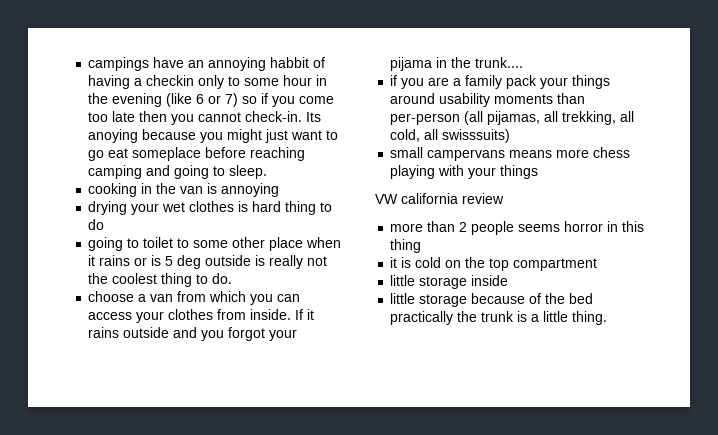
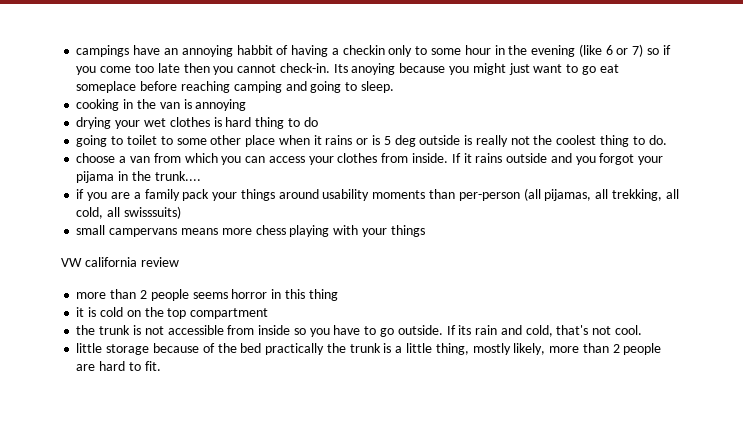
[390,275,509,289] little storage inside -> [76,325,642,337] the trunk is not accessible from inside so you have to go outside. If its rain and cold, that's not cool.
[572,311,608,325] thing. -> [435,343,662,355] [76,361,161,371] thing, mostly likely, more than 2 people are hard to fit.

